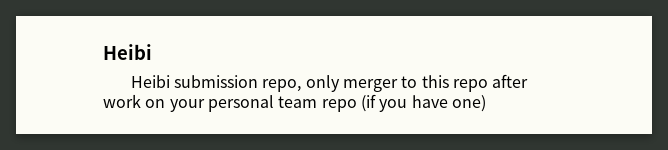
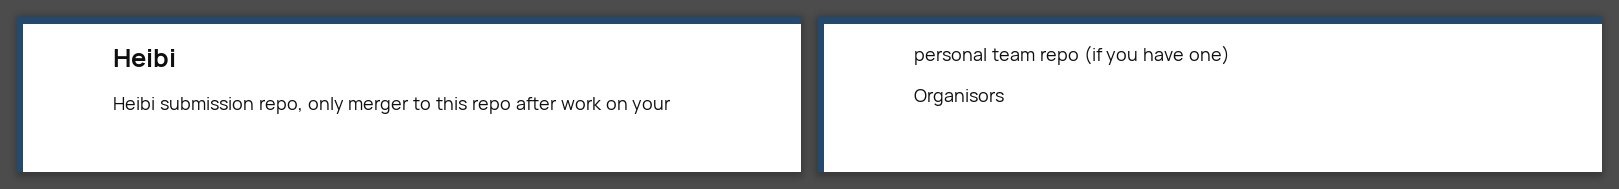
(486, 103) none -> [914,89,1004,106] // Organisors

